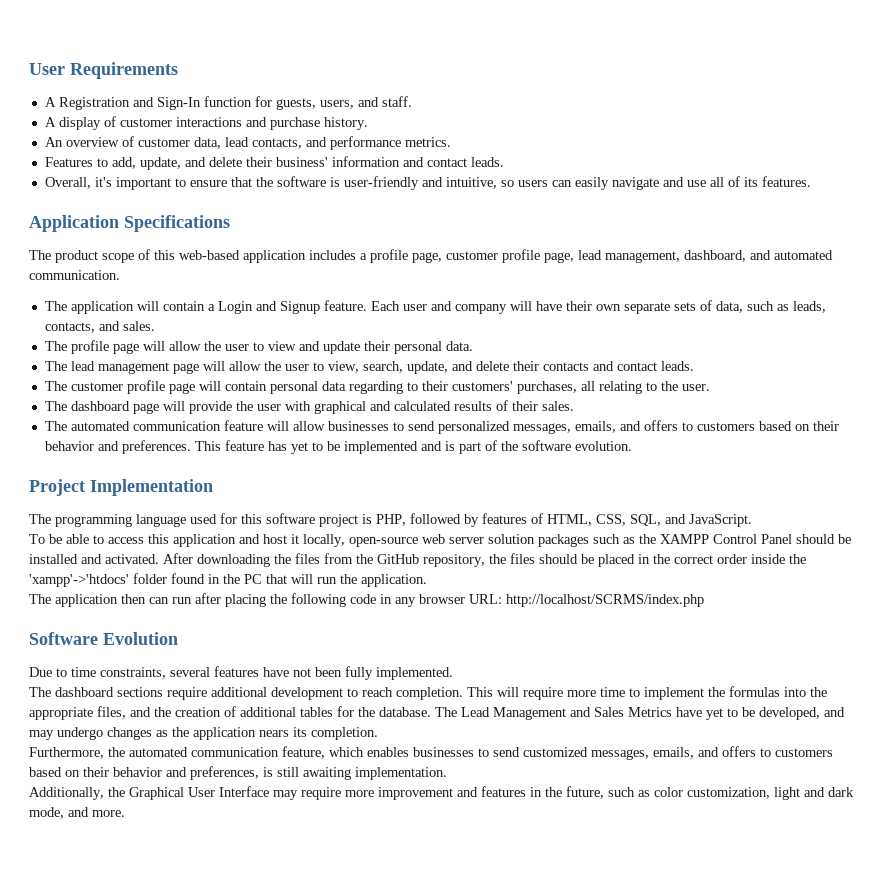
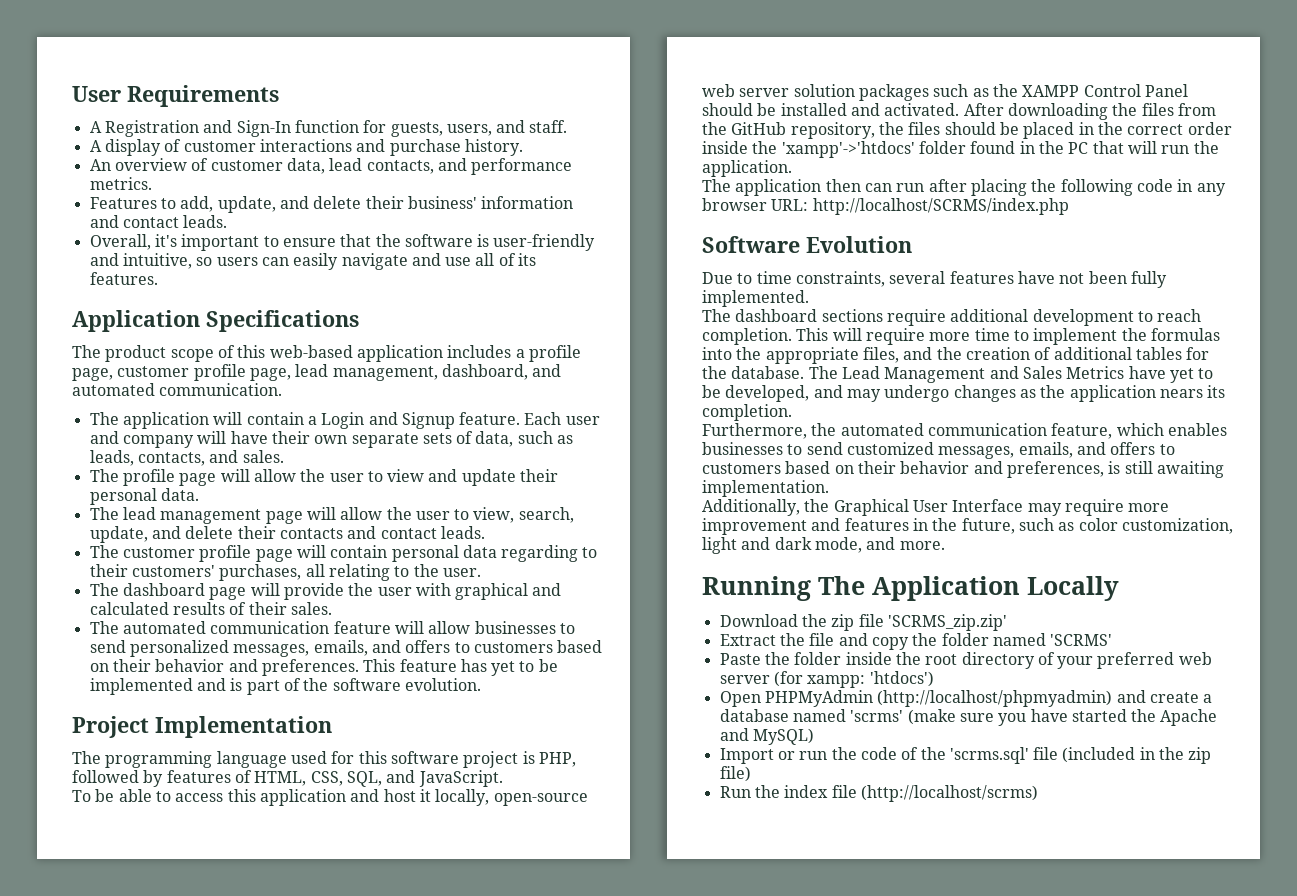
(125, 813) none -> [702,576,1119,601] [719,614,1007,631] [719,633,1113,650] [719,652,1212,669] [719,671,934,688] [719,690,1213,707] [719,709,1218,726] [719,728,814,745] [719,747,1212,764] [719,766,751,782] [719,785,1038,802] // Running The Application Locally // Download the zip file 'SCRMS_zip.zip' // Extract the file and copy the folder named 'SCRMS' // Paste the folder inside the root directory of your preferred web server (for xampp: 'htdocs') // Open PHPMyAdmin (http://localhost/phpmyadmin) and create a database named 'scrms' (make sure you have started the Apache and MySQL) // Import or run the code of the 'scrms.sql' file (included in the zip file) // Run the index file (http://localhost/scrms)

